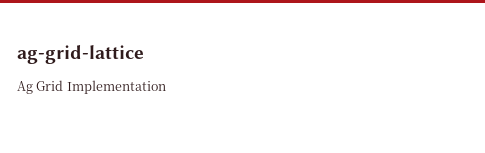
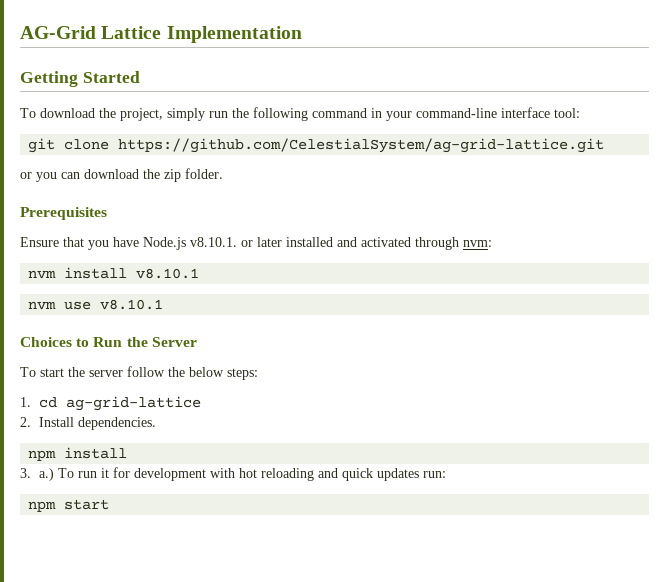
[17,45,144,64] [17,80,166,94] ag-grid-lattice // Ag Grid Implementation -> [20,26,302,43] [20,71,140,87] [20,107,580,121] [28,138,605,153] [20,168,223,182] [20,207,107,220] [20,237,492,250] [28,267,200,279] [28,299,164,310] [20,337,197,347] [20,366,258,380] [20,396,201,411] [20,417,156,430] [28,447,128,461] [20,467,446,481] [28,499,110,512] AG-Grid Lattice Implementation // Getting Started // To download the project, simply run the following command in your command-line interface tool: // git clone https://github.com/CelestialSystem/ag-grid-lattice.git // or you can download the zip folder. // Prerequisites // Ensure that you have Node.js v8.10.1. or later installed and activated through nvm: // nvm install v8.10.1 // nvm use v8.10.1 // Choices to Run the Server // To start the server follow the below steps: // 1. cd ag-grid-lattice // 2. Install dependencies. // npm install // 3. a.) To run it for development with hot reloading and quick updates run: // npm start

